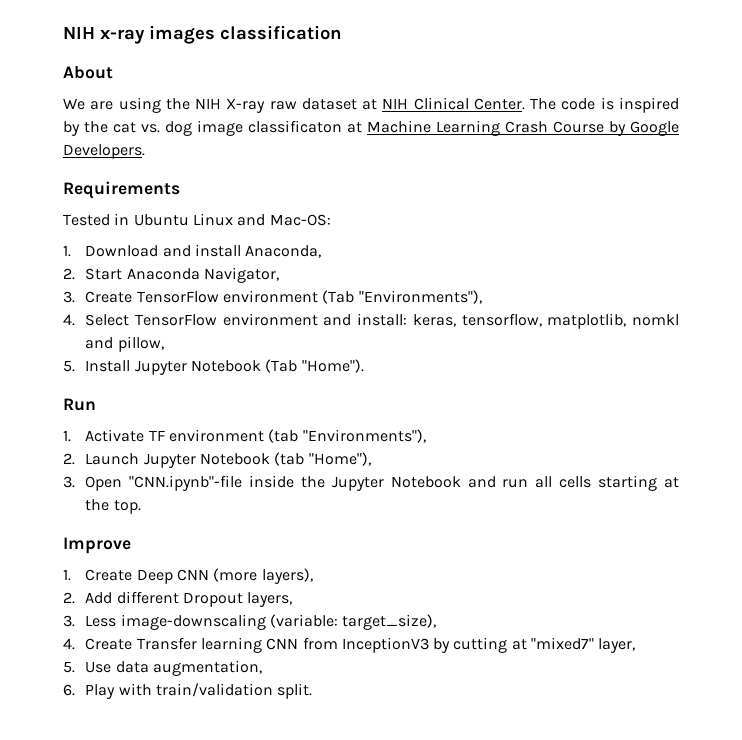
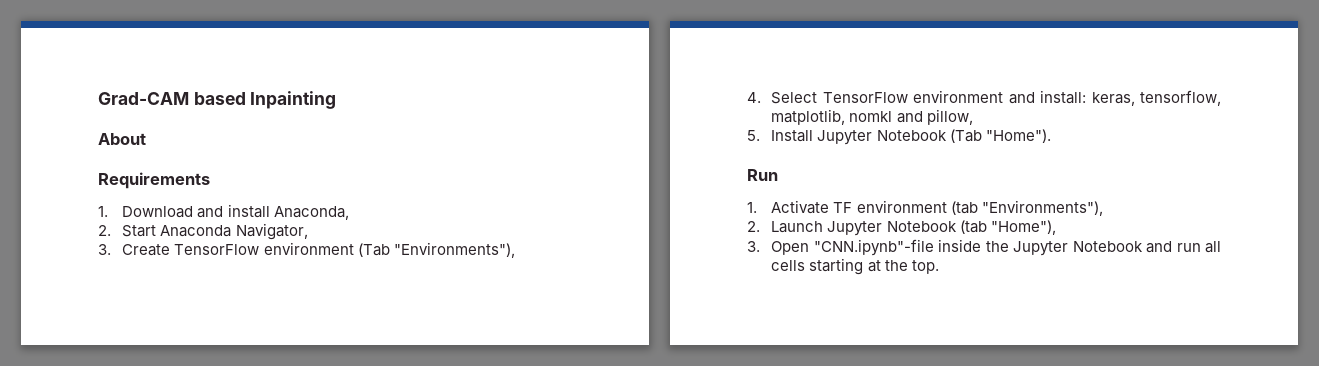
[63,25,342,44] [63,66,113,79] [63,97,679,113] [63,120,679,136] [63,144,145,159] [63,181,180,199] [63,213,331,226] NIH x-ray images classification // About // We are using the NIH X-ray raw dataset at NIH Clinical Center. The code is inspired by the cat vs. dog image classificaton at Machine Learning Crash Course by Google Developers. // Requirements // Tested in Ubuntu Linux and Mac-OS: -> [98,91,337,109] [98,133,146,145] [98,172,210,189] Grad-CAM based Inpainting // About // Requirements
[63,537,131,554] [63,568,313,584] [63,591,293,607] [63,614,437,630] [63,637,636,653] [63,660,262,676] [63,683,313,699] // Improve // 1. Create Deep CNN (more layers), // 2. Add different Dropout layers, // 3. Less image-downscaling (variable: target_size), // 4. Create Transfer learning CNN from InceptionV3 by cutting at "mixed7" layer, // 5. Use data augmentation, // 6. Play with train/validation split. -> (939, 267) none

